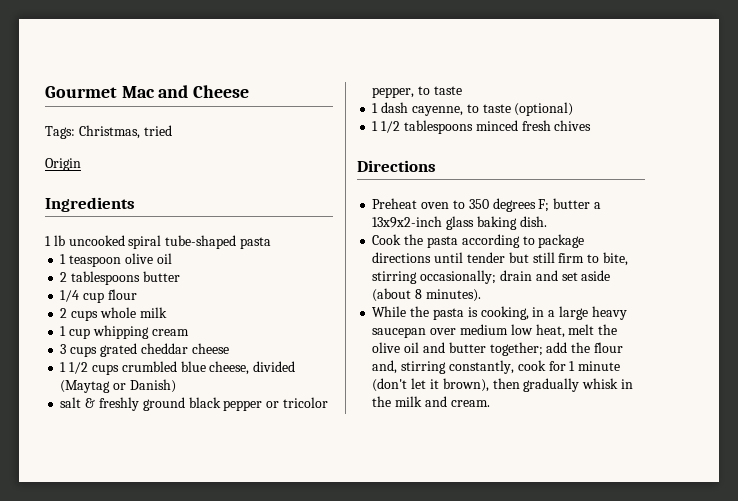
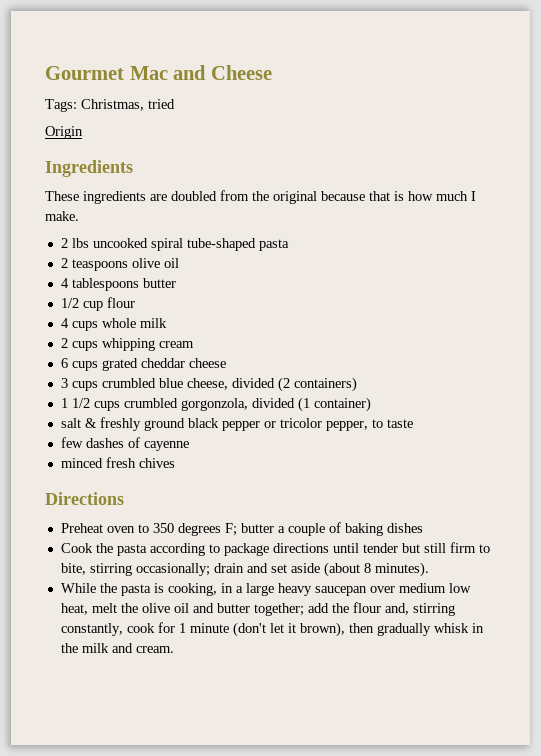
[45,235,65,246] 1 lb -> [45,190,476,204] [45,211,79,221] [60,238,89,248] These ingredients are doubled from the original because that is how much I make. // 2 lbs
[60,254,122,267] 1 teaspoon -> [60,258,128,271] 2 teaspoons
[60,272,68,282] 2 -> [60,278,69,288] 4
[60,290,80,302] 1/4 -> [60,298,79,308] 1/2
[60,308,68,318] 2 -> [60,318,69,328] 4
[60,326,91,339] 1 cup -> [60,338,98,351] 2 cups
[60,344,67,354] 3 -> [60,358,68,368] 6
[60,362,89,374] 1 1/2 -> [60,378,68,388] 3
[60,379,176,393] (Maytag or Danish) -> [277,377,357,392] [60,397,371,412] (2 containers) // 1 1/2 cups crumbled gorgonzola, divided (1 container)
[372,102,574,116] [372,120,473,134] 1 dash cayenne, to taste (optional) // 1 1/2 tablespoons -> [60,437,189,451] few dashes of cayenne //
[372,216,547,230] 13x9x2-inch glass baking dish. -> [287,522,423,536] couple of baking dishes

